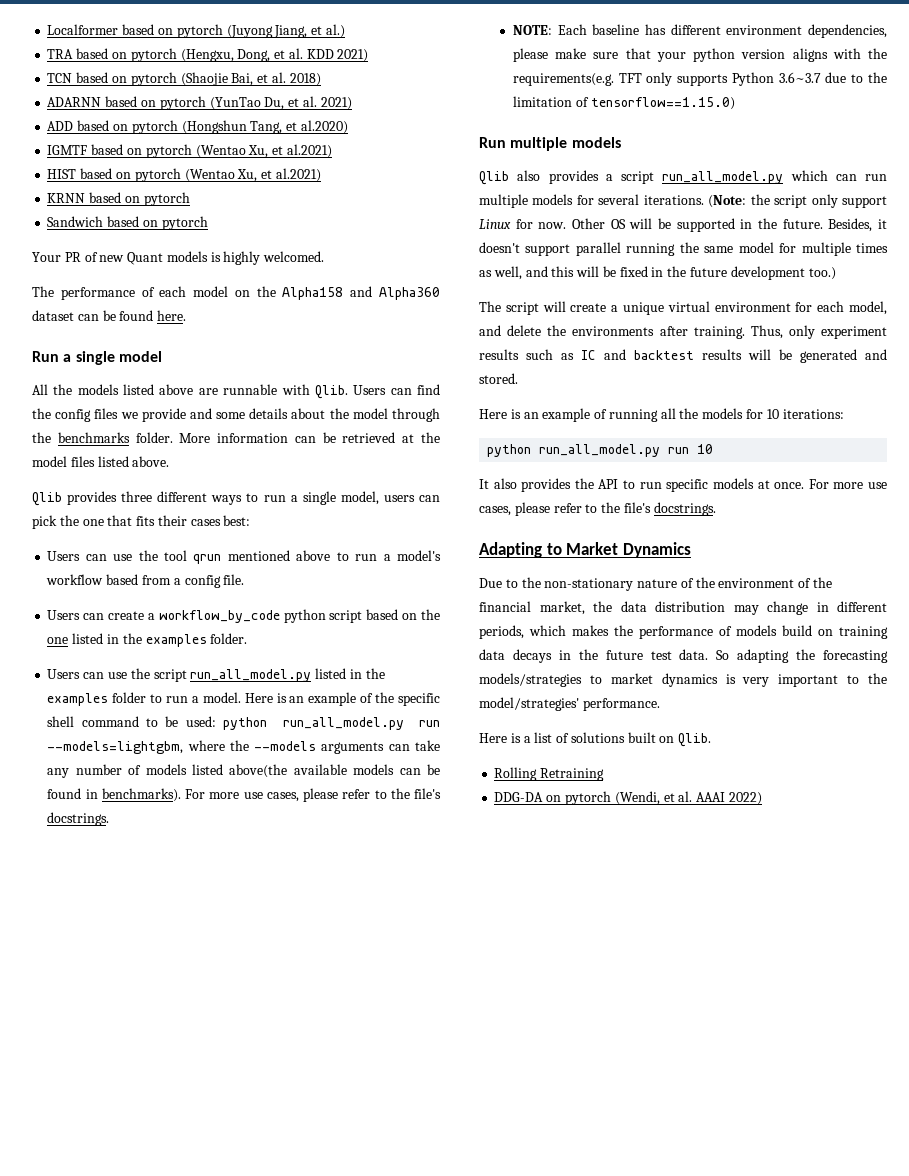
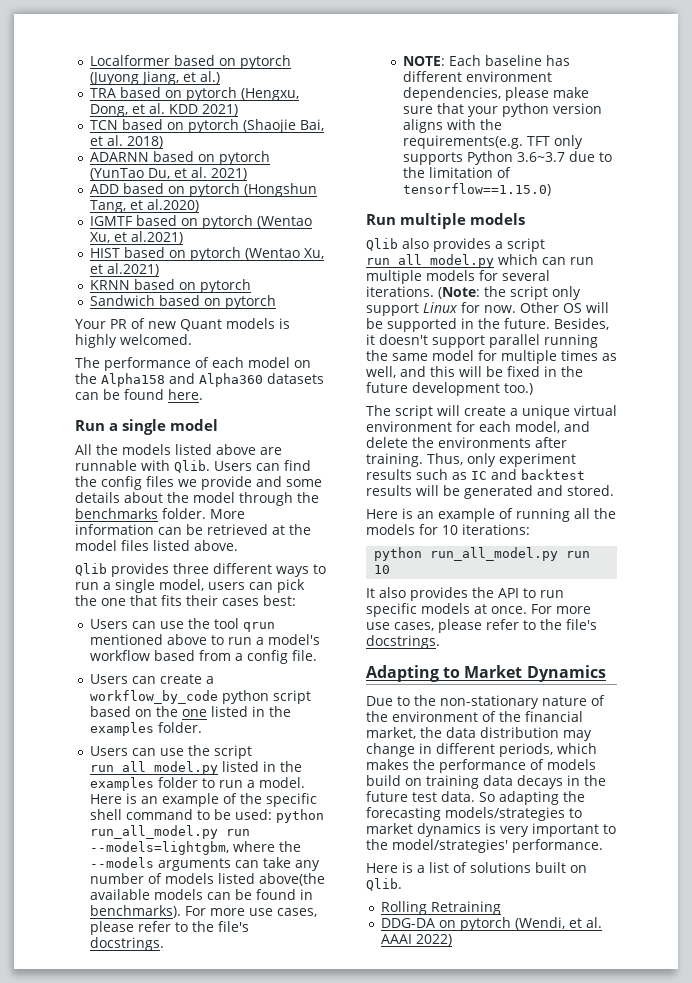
[32,310,74,321] dataset -> [267,373,324,384] datasets

